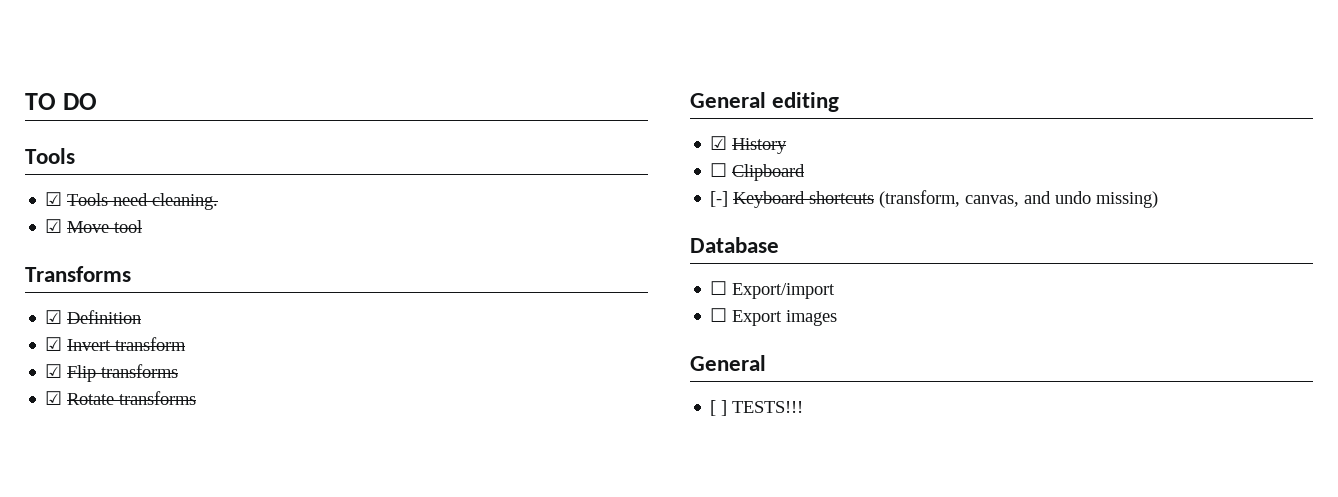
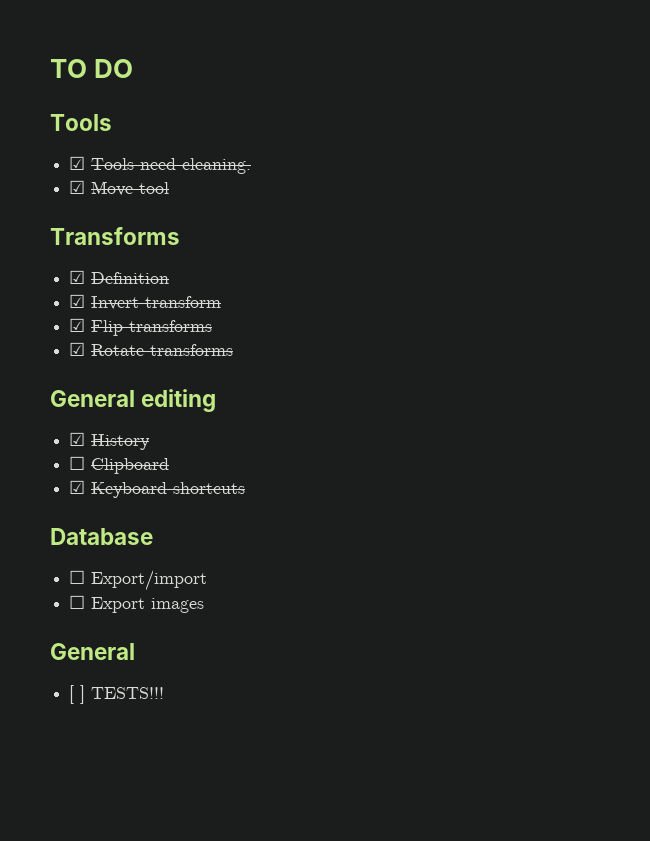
[710,191,729,207] [-] -> [69,480,86,494] ☑
[879,190,1159,208] (transform, canvas, and undo missing) -> (246, 488) none

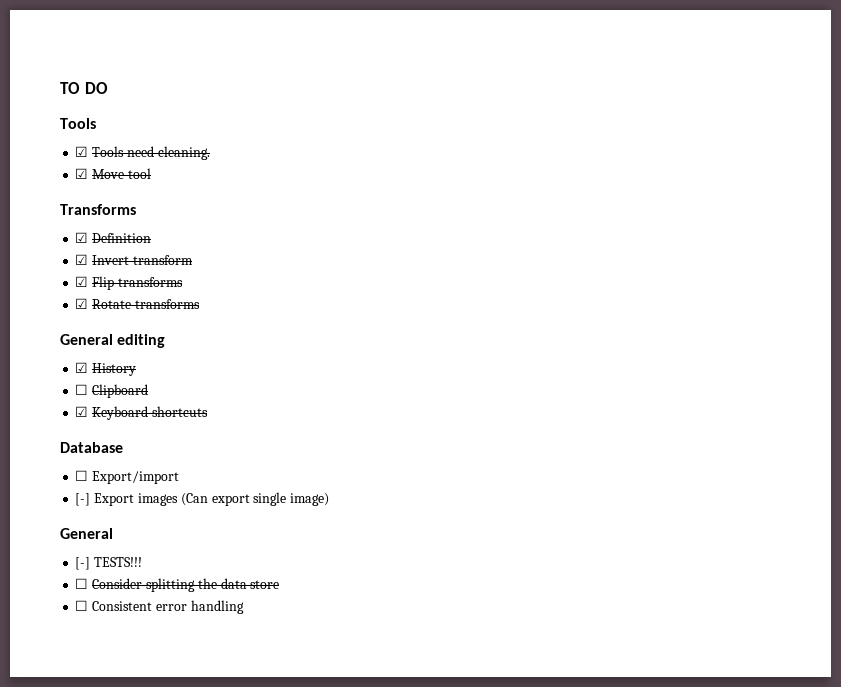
[69,595,86,609] ☐ -> [75,493,91,506] [-]
(205, 605) none -> [180,492,330,506] (Can export single image)
[69,685,86,704] [ ] -> [75,557,91,570] [-]
(165, 693) none -> [75,578,280,592] [75,600,244,614] // ☐ Consider splitting the data store // ☐ Consistent error handling

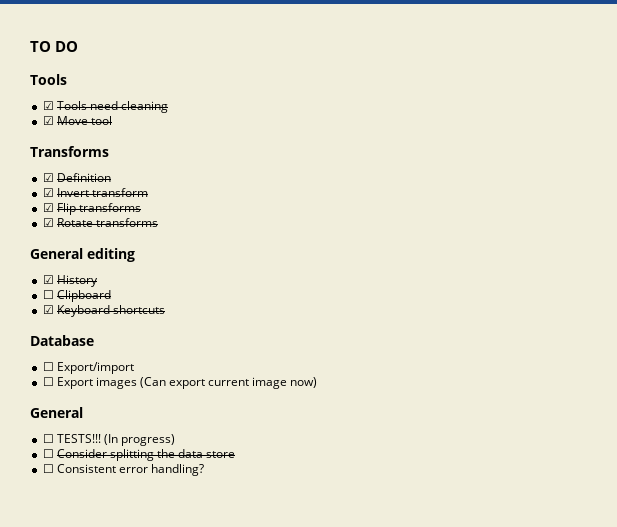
[157,146,210,160] cleaning. -> [120,101,168,113] cleaning
[75,493,91,506] [-] -> [42,377,54,386] ☐
[253,492,330,506] single image) -> [208,377,318,389] current image now)
[75,557,91,570] [-] -> [42,434,54,443] ☐
(143, 562) none -> [103,434,175,446] (In progress)
[190,600,244,614] handling -> [150,464,204,476] handling?

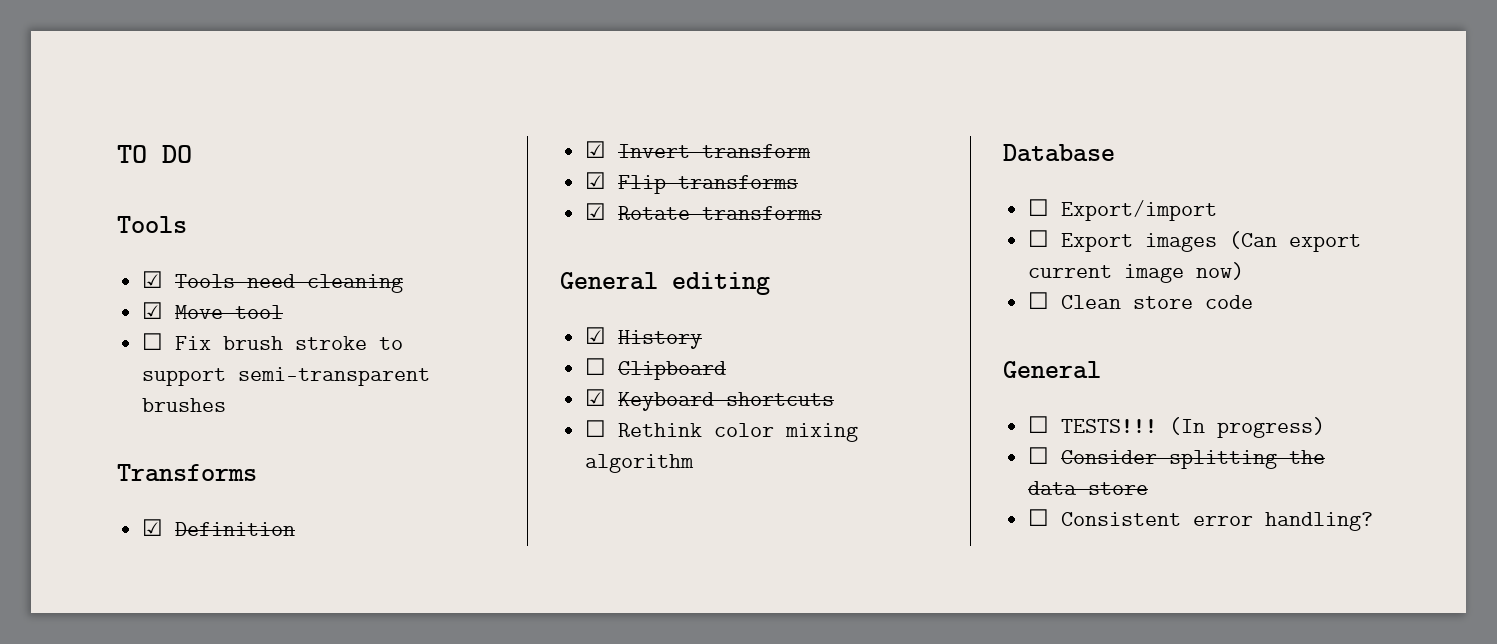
(112, 120) none -> [142,333,404,350] [142,367,431,386] [142,398,227,412] // ☐ Fix brush stroke to support semi-transparent brushes
(165, 309) none -> [585,420,859,442] [585,454,695,473] // ☐ Rethink color mixing algorithm
(318, 382) none -> [1028,292,1254,309] // ☐ Clean store code

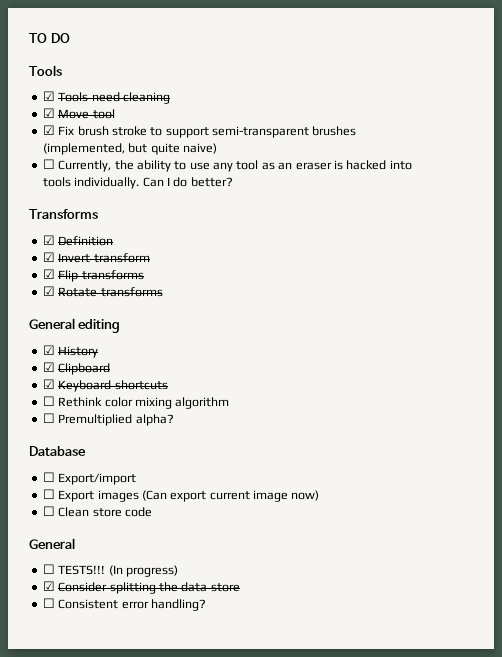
[142,333,164,350] ☐ -> [42,125,55,135] ☑
(227, 405) none -> [42,143,217,155] [42,159,412,172] [42,177,233,189] (implemented, but quite naive) // ☐ Currently, the ability to use any tool as an eraser is hacked into tools individually. Can I do better?
[585,358,607,375] ☐ -> [42,362,55,372] ☑
(695, 463) none -> [42,413,174,426] // ☐ Premultiplied alpha?
[1028,447,1050,464] ☐ -> [42,581,55,591] ☑

